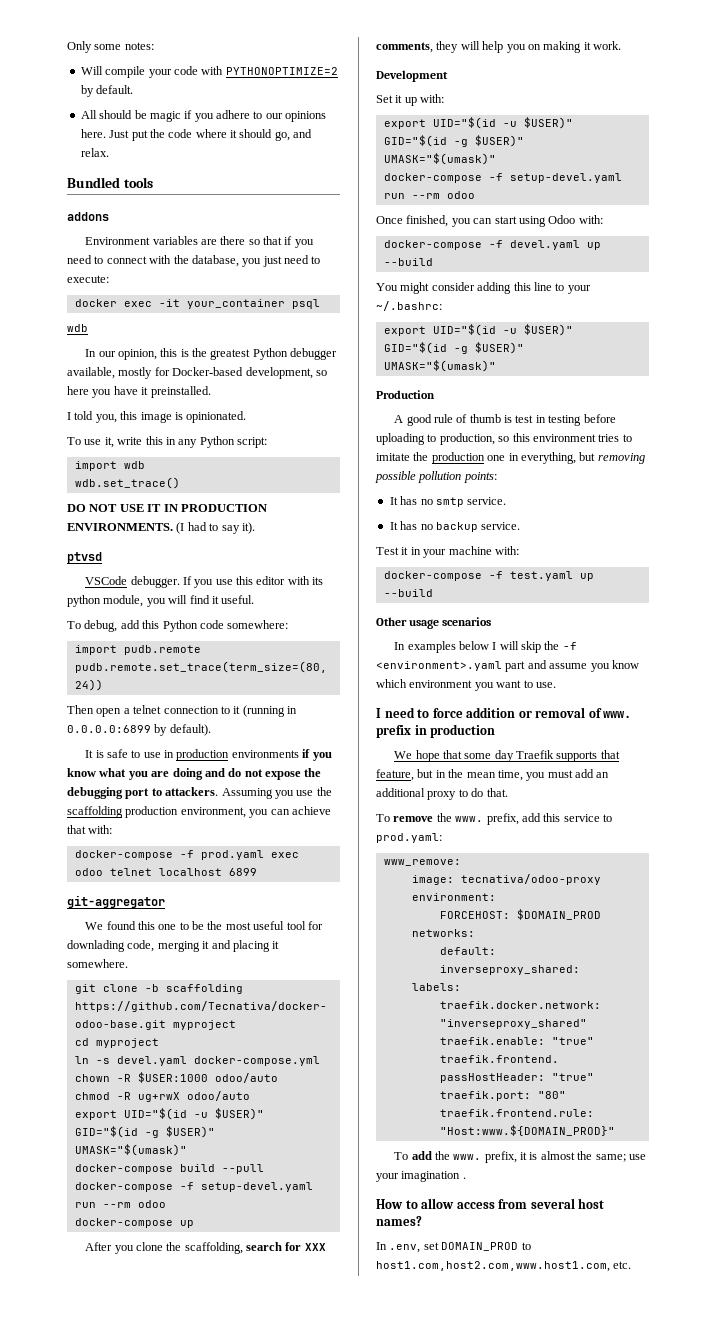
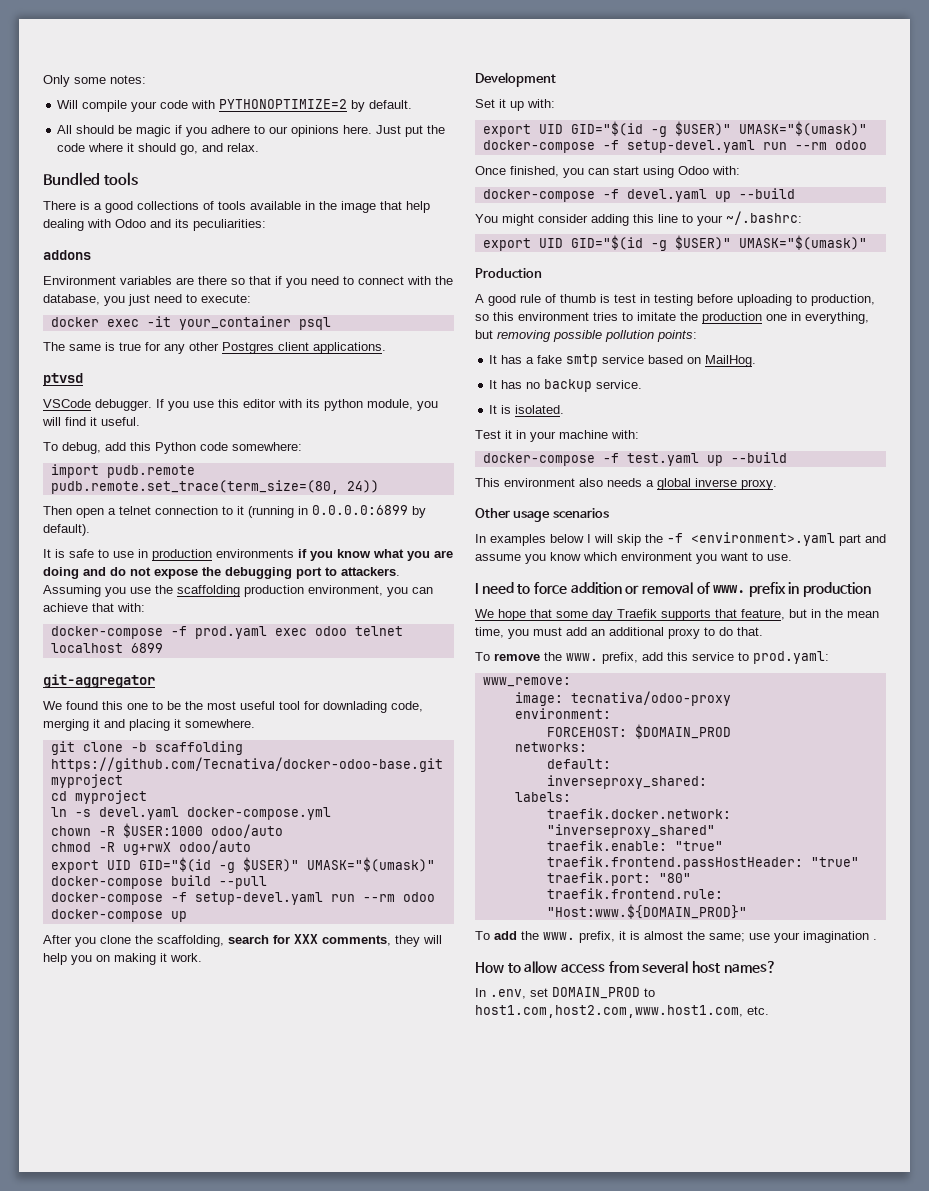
(153, 182) none -> [43,201,430,213] [43,219,266,231] // There is a good collections of tools available in the image that help dealing with Odoo and its peculiarities:
[67,324,88,332] [85,348,338,360] [67,367,327,379] [67,386,211,398] [67,411,247,423] [67,436,267,448] [74,461,145,471] [74,477,180,489] [67,504,267,512] [67,522,255,534] wdb // In our opinion, this is the greatest Python debugger available, mostly for Docker-based development, so here you have it preinstalled. // I told you, this image is opinionated. // To use it, write this in any Python script: // import wdb // wdb.set_trace() // DO NOT USE IT IN PRODUCTION ENVIRONMENTS. (I had to say it). -> [43,342,386,354] The same is true for any other Postgres client applications.
[123,1108,264,1120] UID="$(id -u $USER)" -> [106,860,131,870] UID
[432,117,573,129] UID="$(id -u $USER)" -> [538,124,563,134] UID
[432,324,573,336] UID="$(id -u $USER)" -> [538,238,563,248] UID
[420,497,507,507] no smtp service. -> [526,354,757,367] a fake smtp service based on MailHog.
(521, 526) none -> [489,405,565,414] // It is isolated.
(433, 593) none -> [475,478,777,490] // This environment also needs a global inverse proxy.

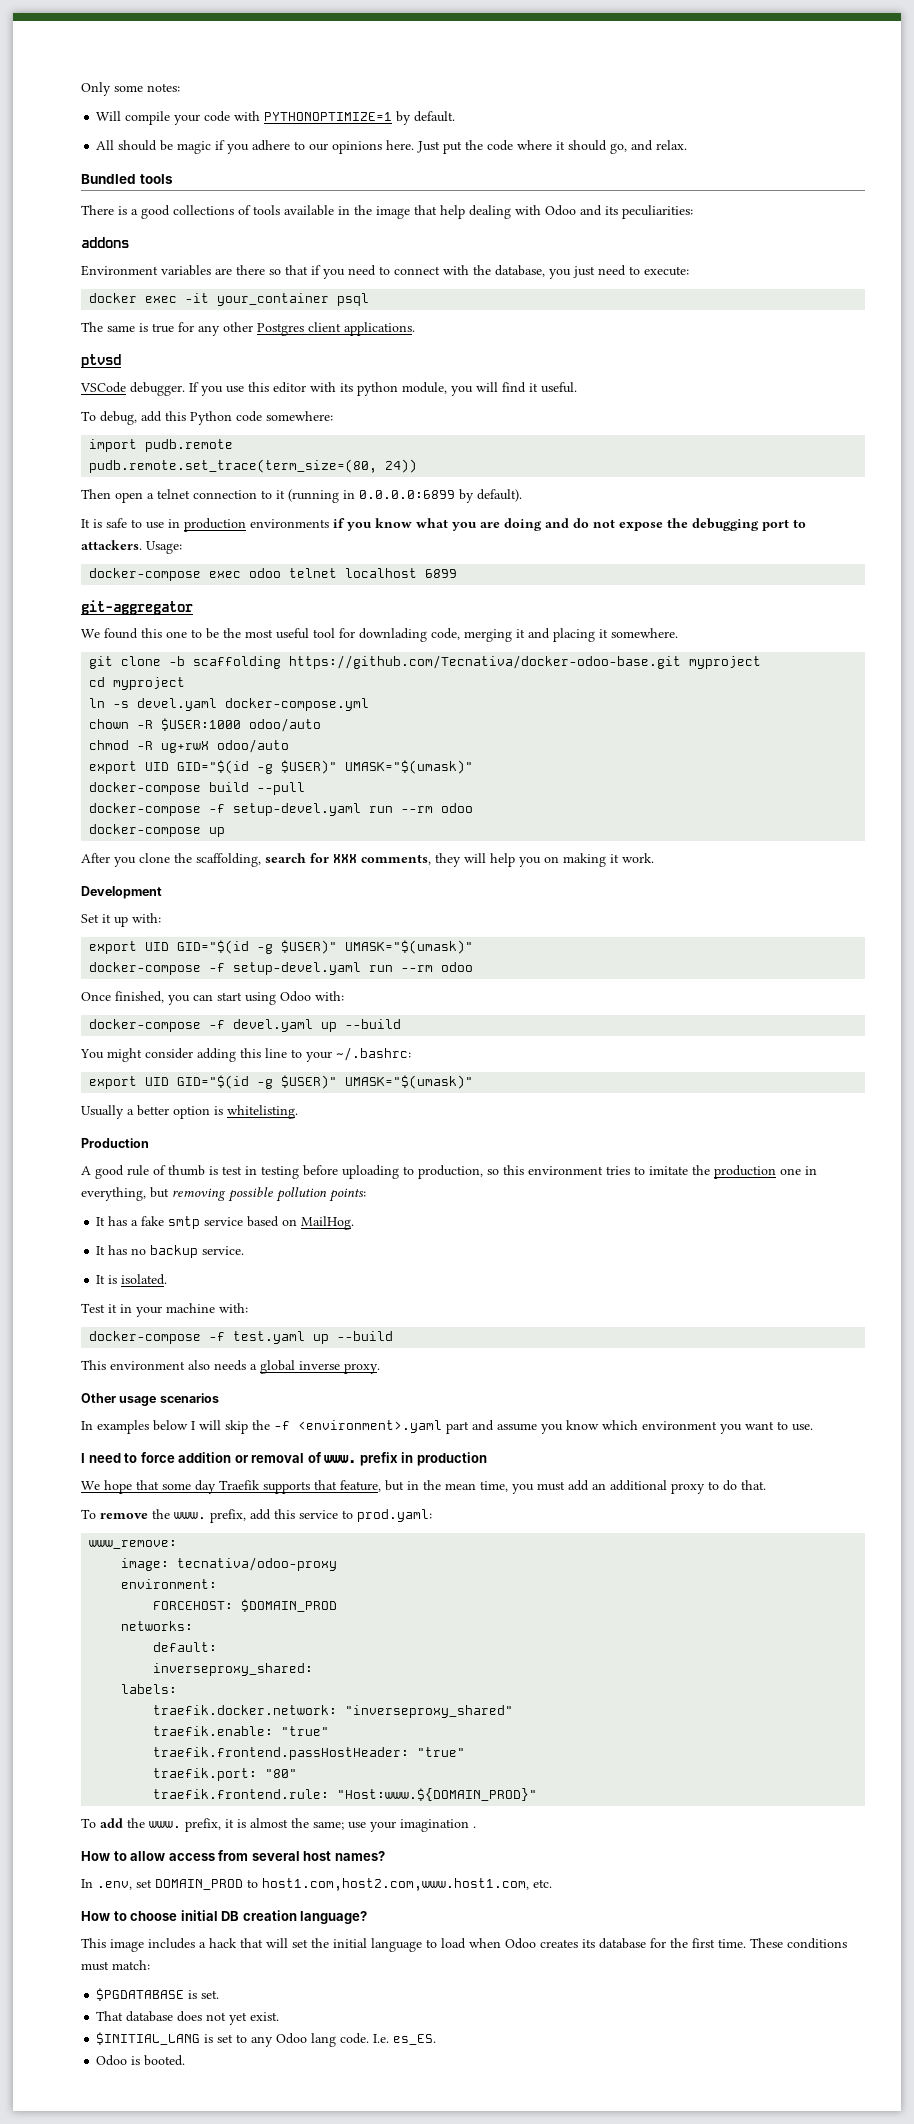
[219,99,348,109] PYTHONOPTIMIZE=2 -> [264,112,393,121] PYTHONOPTIMIZE=1
[43,585,433,597] [43,603,145,612] [50,626,267,639] Assuming you use the scaffolding production environment, you can achieve that with: // docker-compose -f prod.yaml -> [146,541,182,554] [89,568,202,581] Usage: // docker-compose
(867, 242) none -> [81,1105,298,1119] // Usually a better option is whitelisting.
(769, 1010) none -> [81,1910,368,1924] [81,1938,847,1952] [81,1960,150,1971] [96,1988,220,2001] [96,2011,280,2025] [96,2032,437,2047] [96,2055,186,2066] // How to choose initial DB creation language? // This image includes a hack that will set the initial language to load when Odoo creates its database for the first time. These conditions must match: // $PGDATABASE is set. // That database does not yet exist. // $INITIAL_LANG is set to any Odoo lang code. I.e. es_ES. // Odoo is booted.

